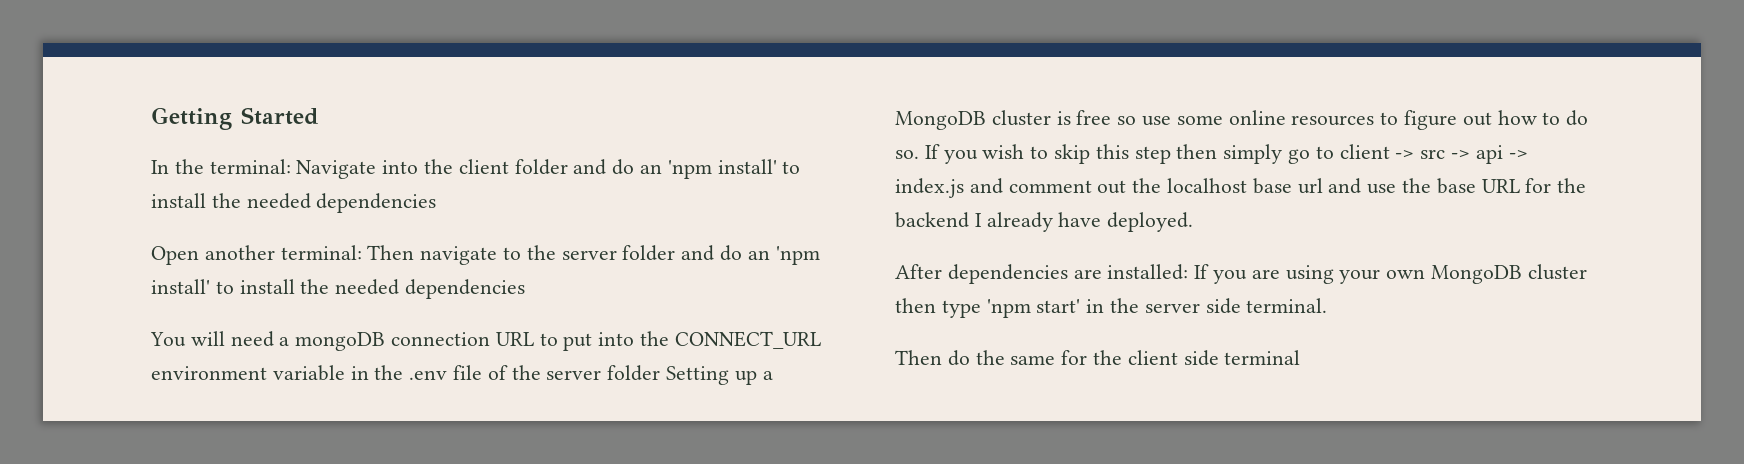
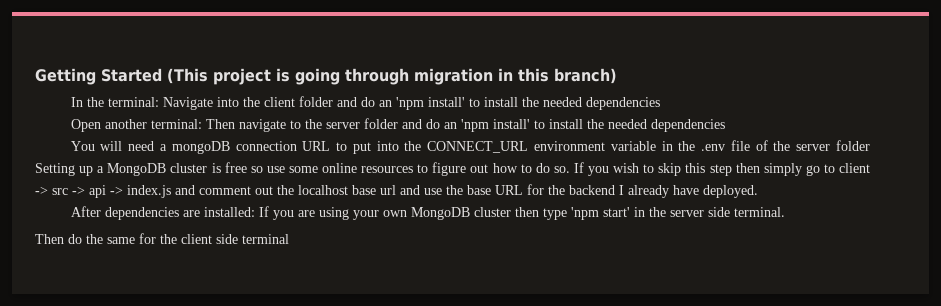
(319, 116) none -> [167,68,617,85] (This project is going through migration in this branch)

